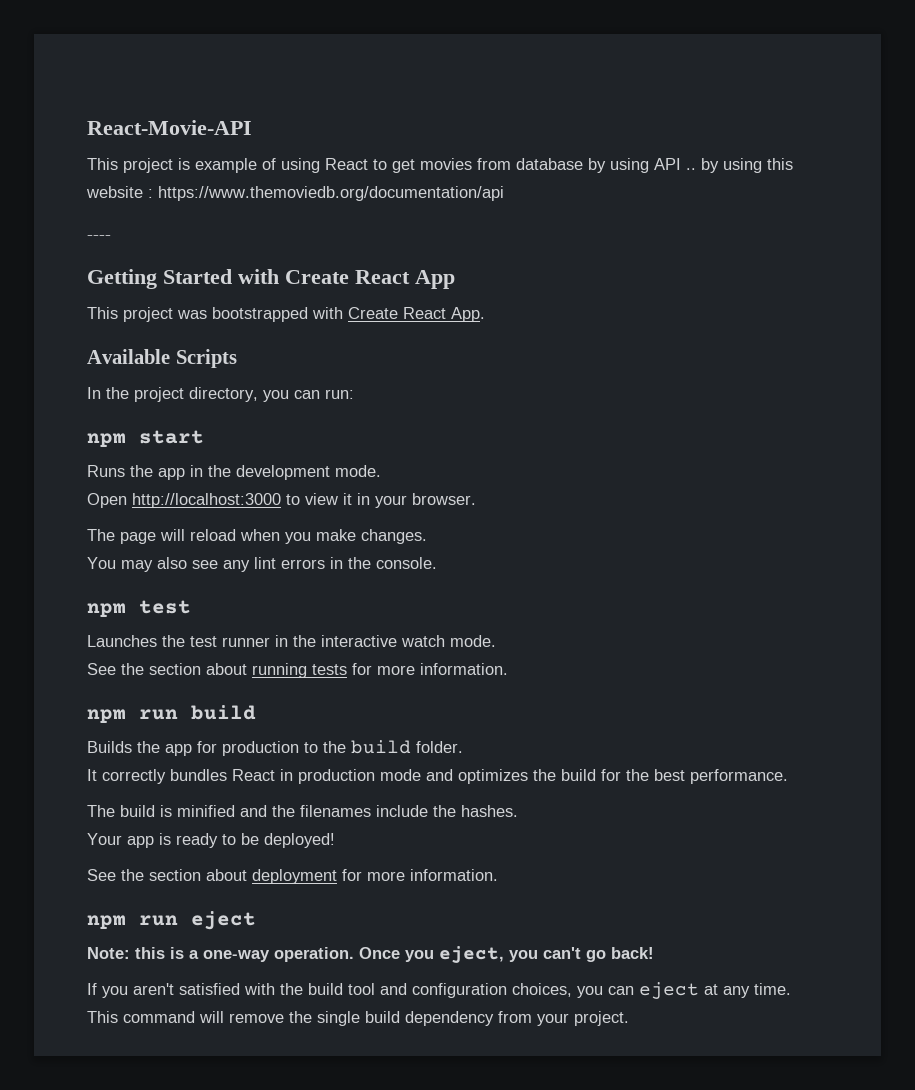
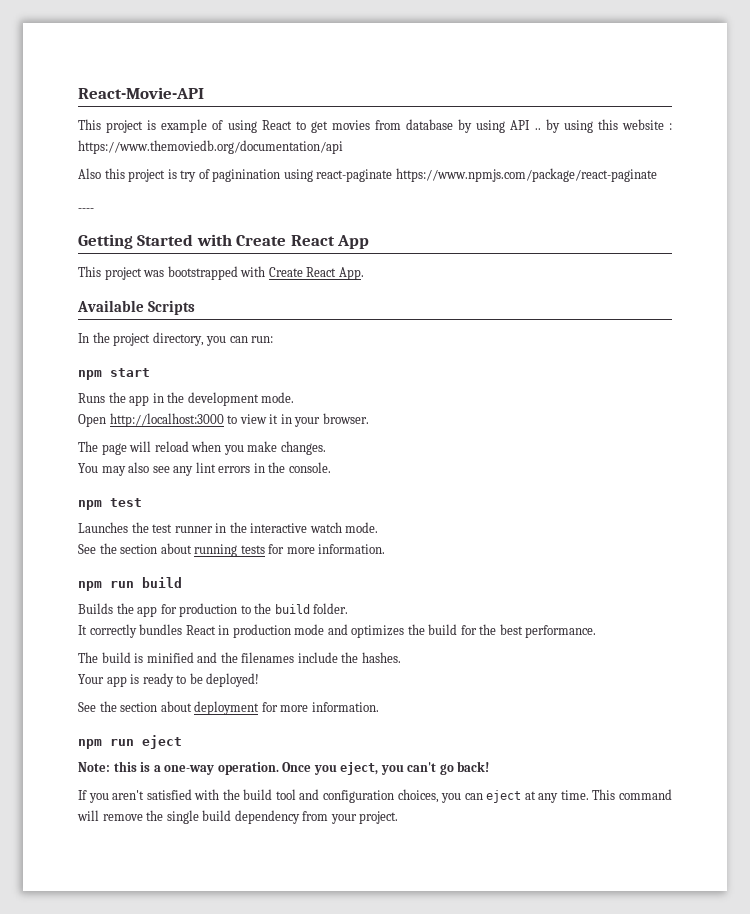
(504, 193) none -> [78,168,657,182] // Also this project is try of paginination using react-paginate https://www.npmjs.com/package/react-paginate

